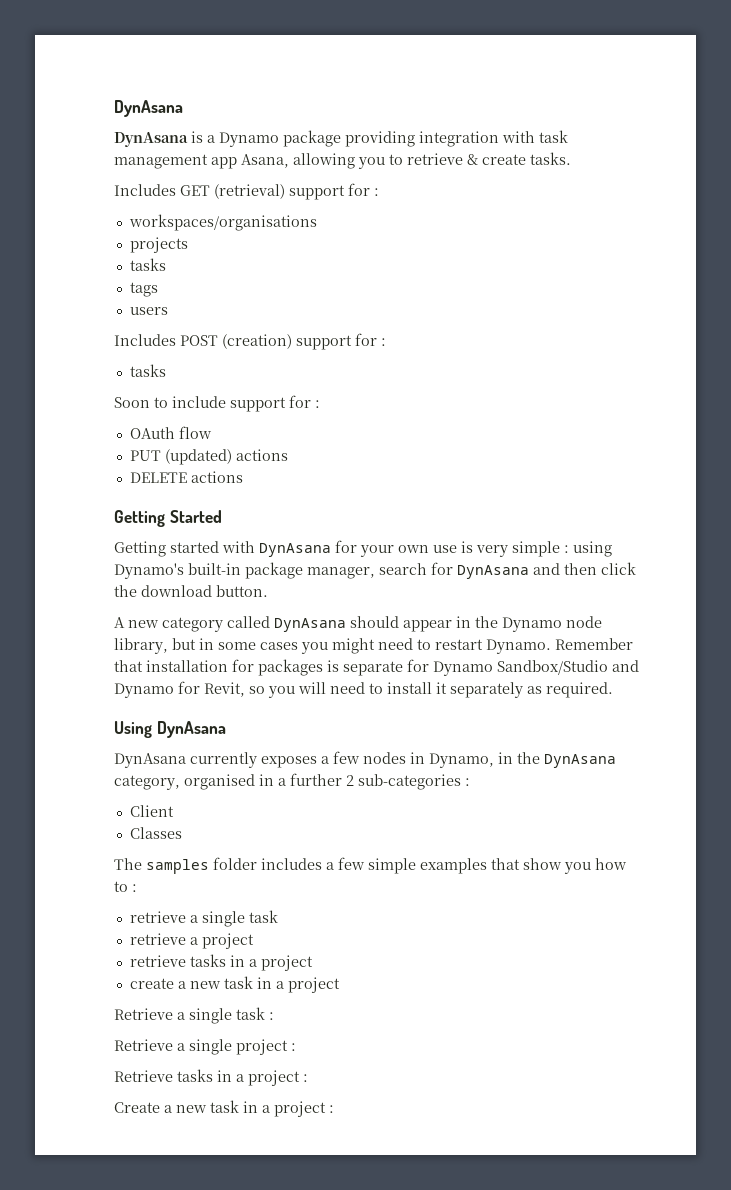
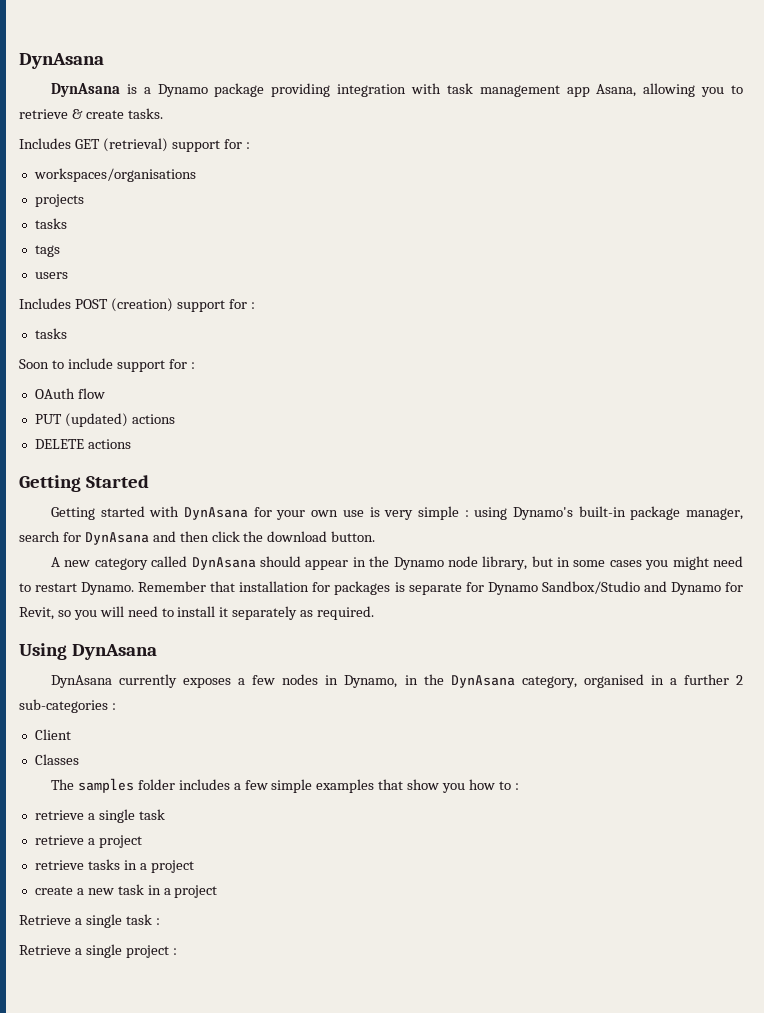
[114,1069,308,1086] [114,1100,334,1117] // Retrieve tasks in a project : // Create a new task in a project : -> (177, 951) none

